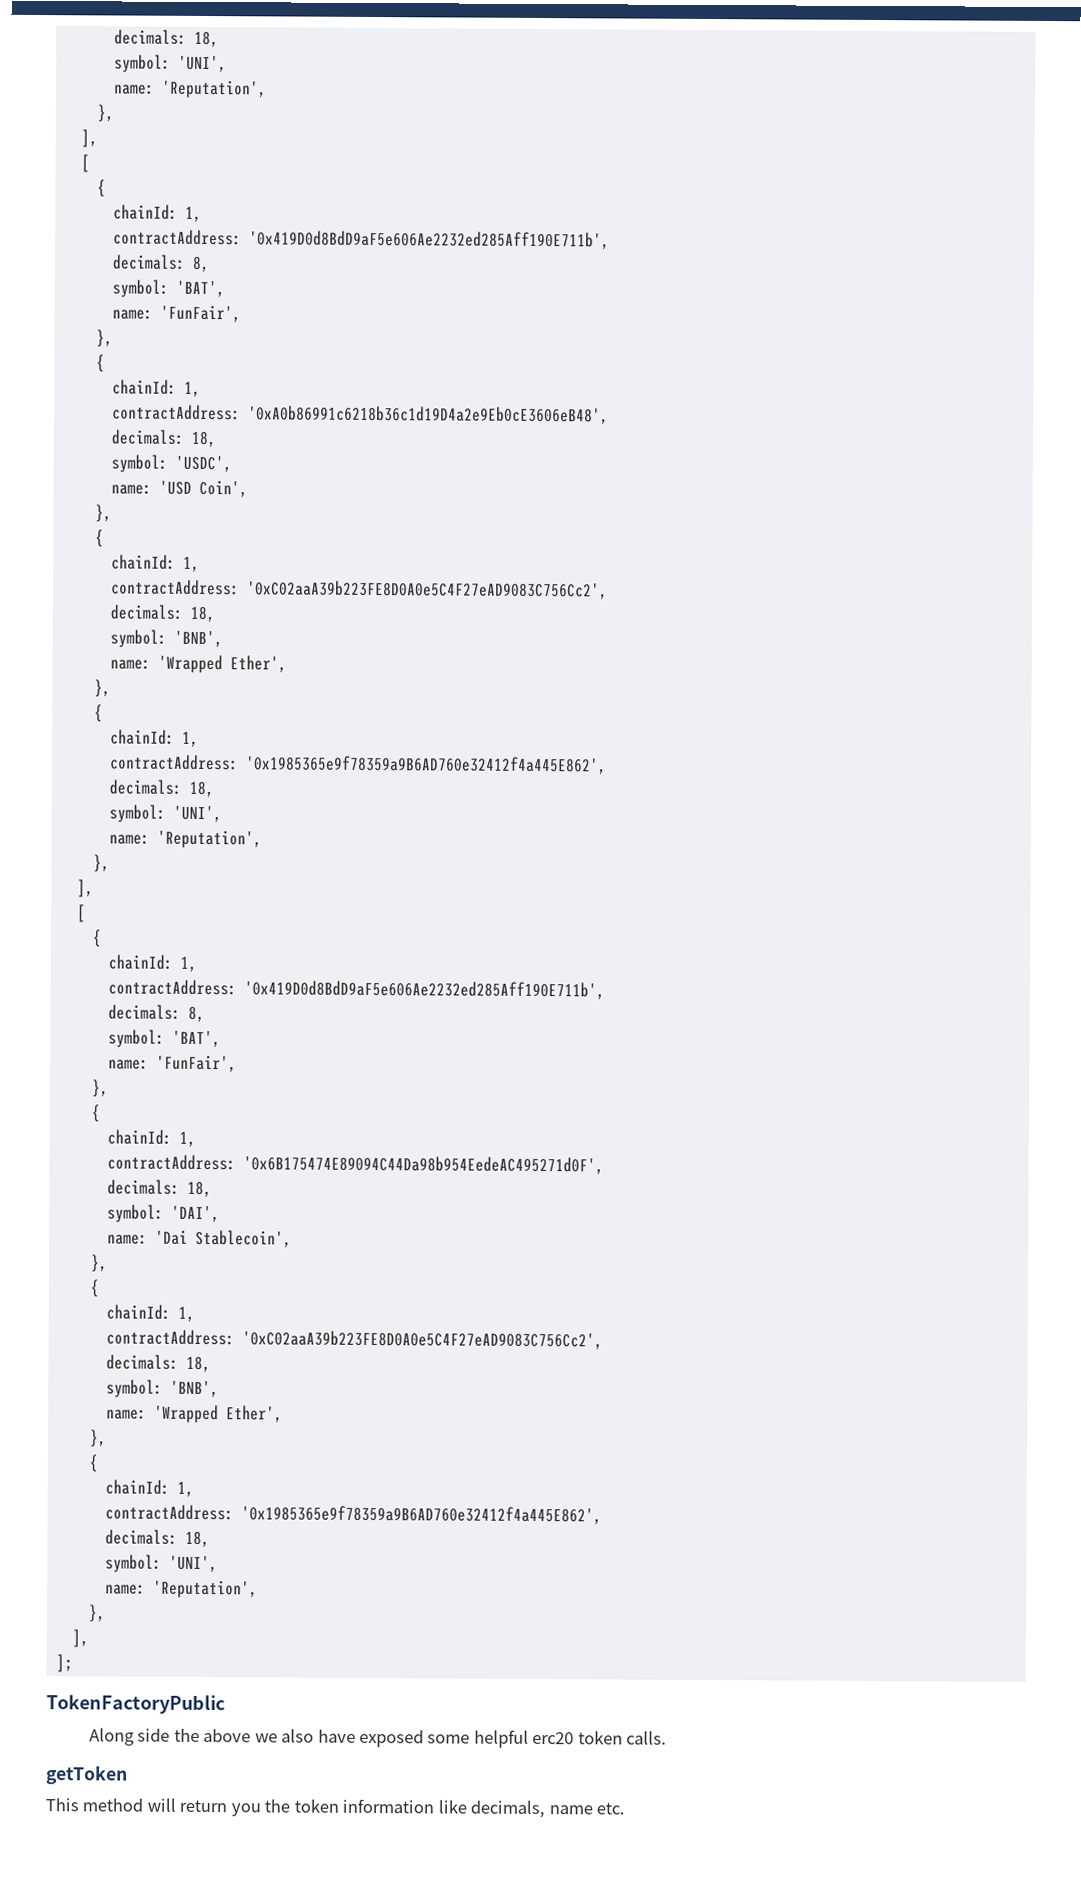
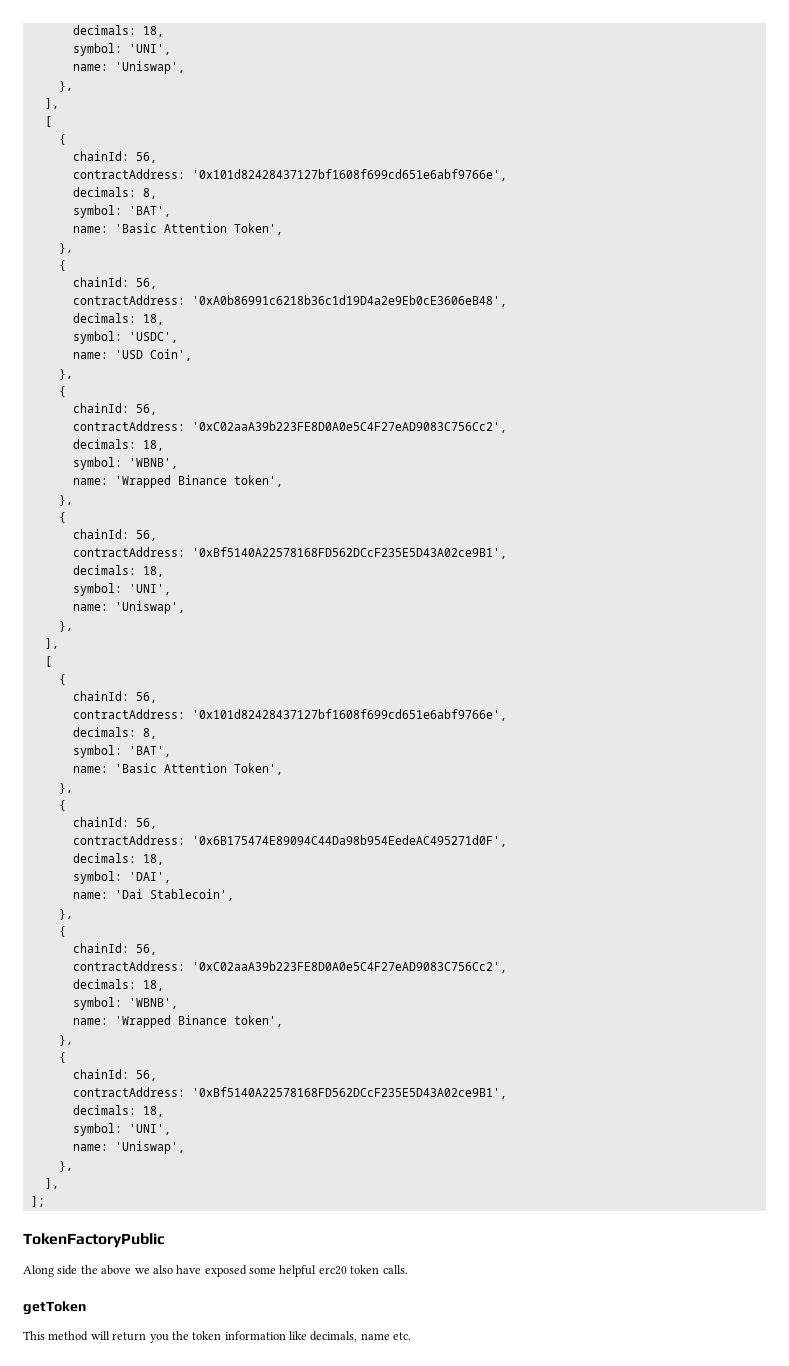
[113,29,219,48] [113,54,227,73] [113,79,267,99] [96,104,114,123] [80,129,98,148] [80,154,90,173] [96,179,106,198] [112,204,202,222] [112,229,610,250] [111,254,210,273] [111,279,225,298] [111,304,241,323] [95,329,113,348] [95,354,105,373] [111,379,201,397] decimals: 18, // symbol: 'UNI', // name: 'Reputation', // }, // ], // [ // { // chainId: 1, // contractAddress: '0x419D0d8BdD9aF5e606Ae2232ed285Aff190E711b', // decimals: 8, // symbol: 'BAT', // name: 'FunFair', // }, // { // chainId: 1, -> [72,25,164,37] [72,43,171,56] [72,61,185,74] [58,81,73,92] [44,98,59,109] [44,116,52,127] [58,134,66,145] [72,151,157,163] [72,169,507,181] [72,187,157,199] [72,205,171,218] [72,223,283,235] [58,243,73,254] [58,260,66,271] [72,277,157,289] decimals: 18, // symbol: 'UNI', // name: 'Uniswap', // }, // ], // [ // { // chainId: 56, // contractAddress: '0x101d82428437127bf1608f699cd651e6abf9766e', // decimals: 8, // symbol: 'BAT', // name: 'Basic Attention Token', // }, // { // chainId: 56,
[182,556,200,572] [110,579,608,600] [109,604,215,623] [109,629,223,648] [109,654,287,674] [93,679,111,698] [93,704,103,723] [109,729,199,747] [109,754,607,775] [108,779,214,798] [108,804,222,823] [108,829,262,849] [92,854,110,873] [76,879,94,898] [76,904,86,923] [91,929,102,948] [107,954,197,972] [107,979,605,1000] [107,1004,205,1023] [107,1029,221,1048] [107,1054,237,1073] [91,1079,109,1098] [90,1104,101,1123] [106,1129,196,1147] 1, // contractAddress: '0xC02aaA39b223FE8D0A0e5C4F27eAD9083C756Cc2', // decimals: 18, // symbol: 'BNB', // name: 'Wrapped Ether', // }, // { // chainId: 1, // contractAddress: '0x1985365e9f78359a9B6AD760e32412f4a445E862', // decimals: 18, // symbol: 'UNI', // name: 'Reputation', // }, // ], // [ // { // chainId: 1, // contractAddress: '0x419D0d8BdD9aF5e606Ae2232ed285Aff190E711b', // decimals: 8, // symbol: 'BAT', // name: 'FunFair', // }, // { // chainId: 1, -> [135,404,157,415] [72,421,507,433] [72,439,164,451] [72,457,178,470] [72,475,283,488] [58,495,73,506] [58,512,66,523] [72,529,157,541] [72,547,507,559] [72,565,164,577] [72,583,171,596] [72,601,185,614] [58,621,73,632] [44,638,59,649] [44,656,52,667] [58,674,66,685] [72,691,157,703] [72,709,507,721] [72,727,157,739] [72,745,171,758] [72,763,283,775] [58,783,73,794] [58,800,66,811] [72,817,157,829] 56, // contractAddress: '0xC02aaA39b223FE8D0A0e5C4F27eAD9083C756Cc2', // decimals: 18, // symbol: 'WBNB', // name: 'Wrapped Binance token', // }, // { // chainId: 56, // contractAddress: '0xBf5140A22578168FD562DCcF235E5D43A02ce9B1', // decimals: 18, // symbol: 'UNI', // name: 'Uniswap', // }, // ], // [ // { // chainId: 56, // contractAddress: '0x101d82428437127bf1608f699cd651e6abf9766e', // decimals: 8, // symbol: 'BAT', // name: 'Basic Attention Token', // }, // { // chainId: 56,
[177,1306,195,1322] [105,1329,603,1350] [105,1354,211,1373] [105,1379,219,1398] [105,1404,283,1424] [88,1429,107,1448] [88,1454,98,1473] [104,1479,194,1497] [104,1504,602,1525] [104,1529,210,1548] [104,1554,218,1573] [104,1579,258,1599] 1, // contractAddress: '0xC02aaA39b223FE8D0A0e5C4F27eAD9083C756Cc2', // decimals: 18, // symbol: 'BNB', // name: 'Wrapped Ether', // }, // { // chainId: 1, // contractAddress: '0x1985365e9f78359a9B6AD760e32412f4a445E862', // decimals: 18, // symbol: 'UNI', // name: 'Reputation', -> [135,944,157,955] [72,961,507,973] [72,979,164,991] [72,997,178,1010] [72,1015,283,1028] [58,1035,73,1046] [58,1052,66,1063] [72,1069,157,1081] [72,1087,507,1099] [72,1105,164,1117] [72,1123,171,1136] [72,1141,185,1154] 56, // contractAddress: '0xC02aaA39b223FE8D0A0e5C4F27eAD9083C756Cc2', // decimals: 18, // symbol: 'WBNB', // name: 'Wrapped Binance token', // }, // { // chainId: 56, // contractAddress: '0xBf5140A22578168FD562DCcF235E5D43A02ce9B1', // decimals: 18, // symbol: 'UNI', // name: 'Uniswap',

